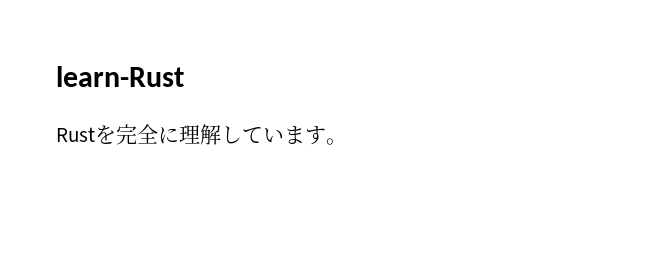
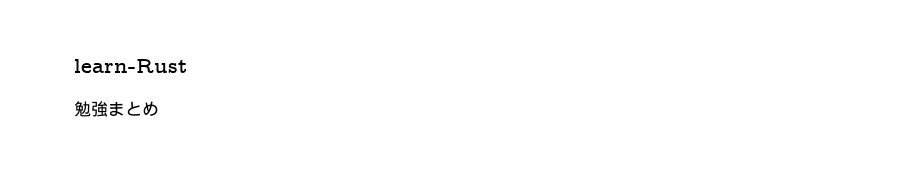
[56,124,347,145] Rustを完全に理解しています。 -> [74,101,159,117] 勉強まとめ

